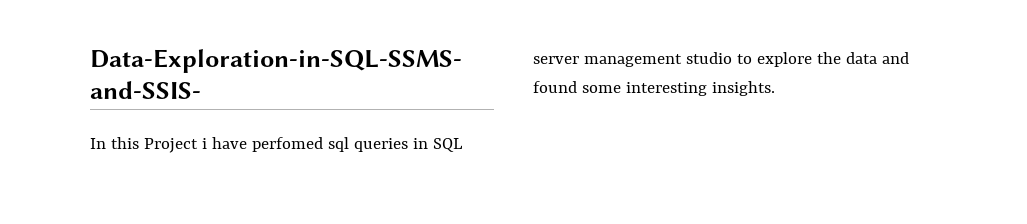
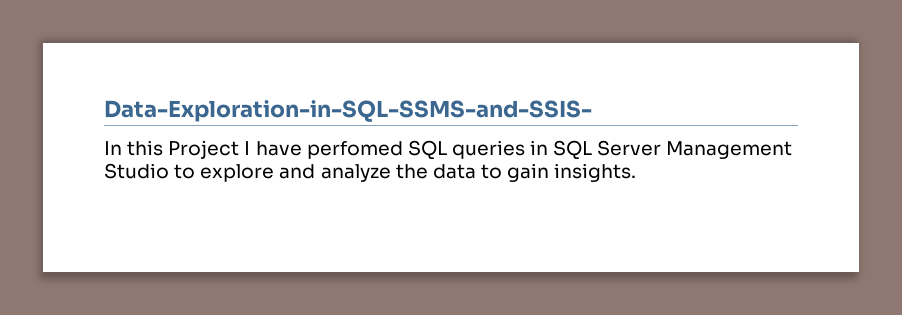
[201,138,207,149] i -> [244,141,251,155] I
[327,137,349,152] sql -> [407,140,447,160] SQL
[533,52,909,67] [533,81,707,96] server management studio to explore the data and found some interesting -> [597,140,793,159] [104,163,550,182] Server Management Studio to explore and analyze the data to gain

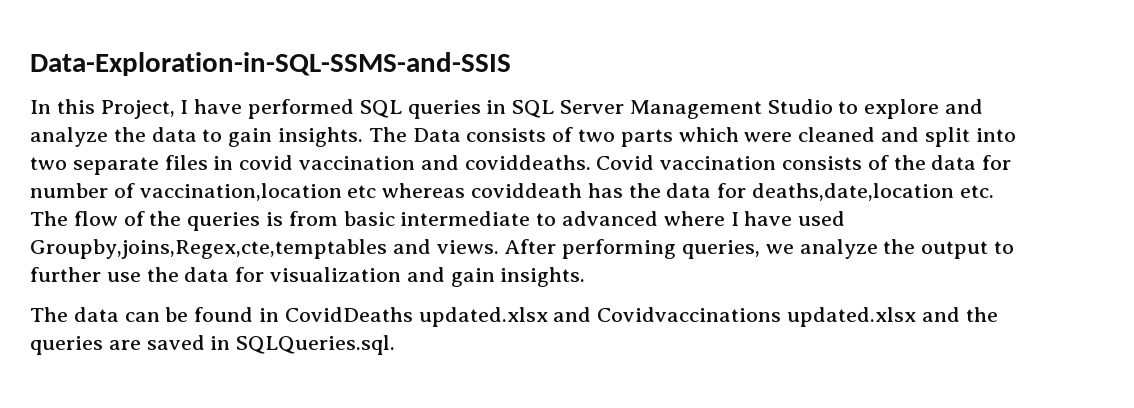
[104,100,592,122] Data-Exploration-in-SQL-SSMS-and-SSIS- -> [30,52,511,76] Data-Exploration-in-SQL-SSMS-and-SSIS
[168,140,403,159] Project I have perfomed -> [100,99,355,119] Project, I have performed
(637, 172) none -> [368,127,1016,147] [30,155,1012,175] [30,183,994,201] [30,211,846,231] [30,239,1015,259] [30,267,586,287] [30,307,998,327] [30,335,396,355] The Data consists of two parts which were cleaned and split into two separate files in covid vaccination and coviddeaths. Covid vaccination consists of the data for number of vaccination,location etc whereas coviddeath has the data for deaths,date,location etc. The flow of the queries is from basic intermediate to advanced where I have used Groupby,joins,Regex,cte,temptables and views. After performing queries, we analyze the output to further use the data for visualization and gain insights. // The data can be found in CovidDeaths updated.xlsx and Covidvaccinations updated.xlsx and the queries are saved in SQLQueries.sql.

